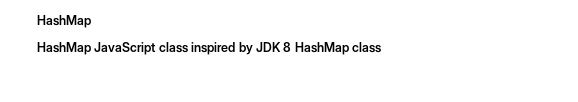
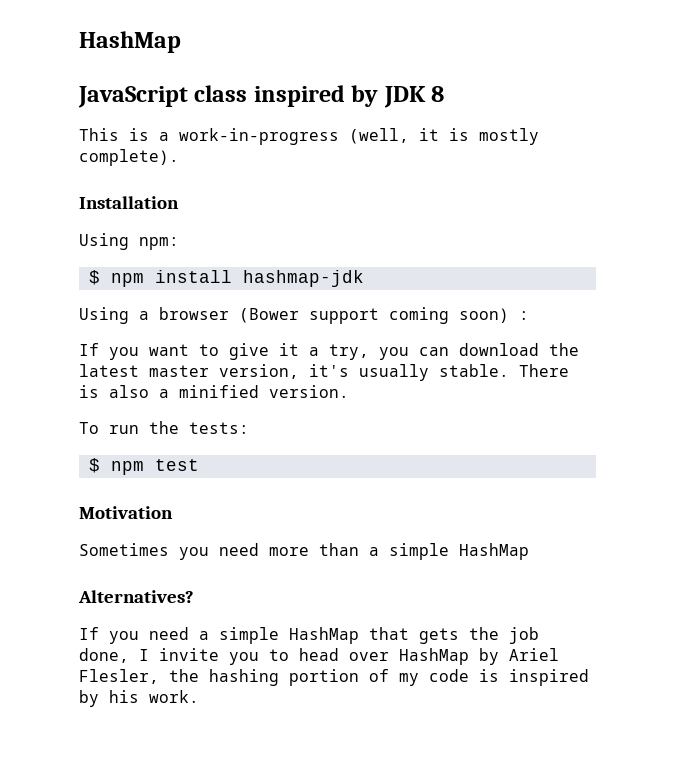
[37,15,91,28] [37,42,91,55] HashMap // HashMap -> [79,31,181,53] HashMap //
[294,42,381,55] HashMap class -> [79,128,539,145] [79,149,179,166] [79,196,179,209] [79,233,179,250] [88,270,364,287] [79,307,529,324] [79,343,579,360] [79,364,569,381] [79,385,349,398] [79,421,249,434] [88,458,199,475] [79,506,173,519] [79,543,529,560] [78,590,194,603] [79,627,539,644] [79,648,559,665] [79,669,589,686] [79,690,199,707] // This is a work-in-progress (well, it is mostly complete). // Installation // Using npm: // $ npm install hashmap-jdk // Using a browser (Bower support coming soon) : // If you want to give it a try, you can download the latest master version, it's usually stable. There is also a minified version. // To run the tests: // $ npm test // Motivation // Sometimes you need more than a simple HashMap // Alternatives? // If you need a simple HashMap that gets the job done, I invite you to head over HashMap by Ariel Flesler, the hashing portion of my code is inspired by his work.

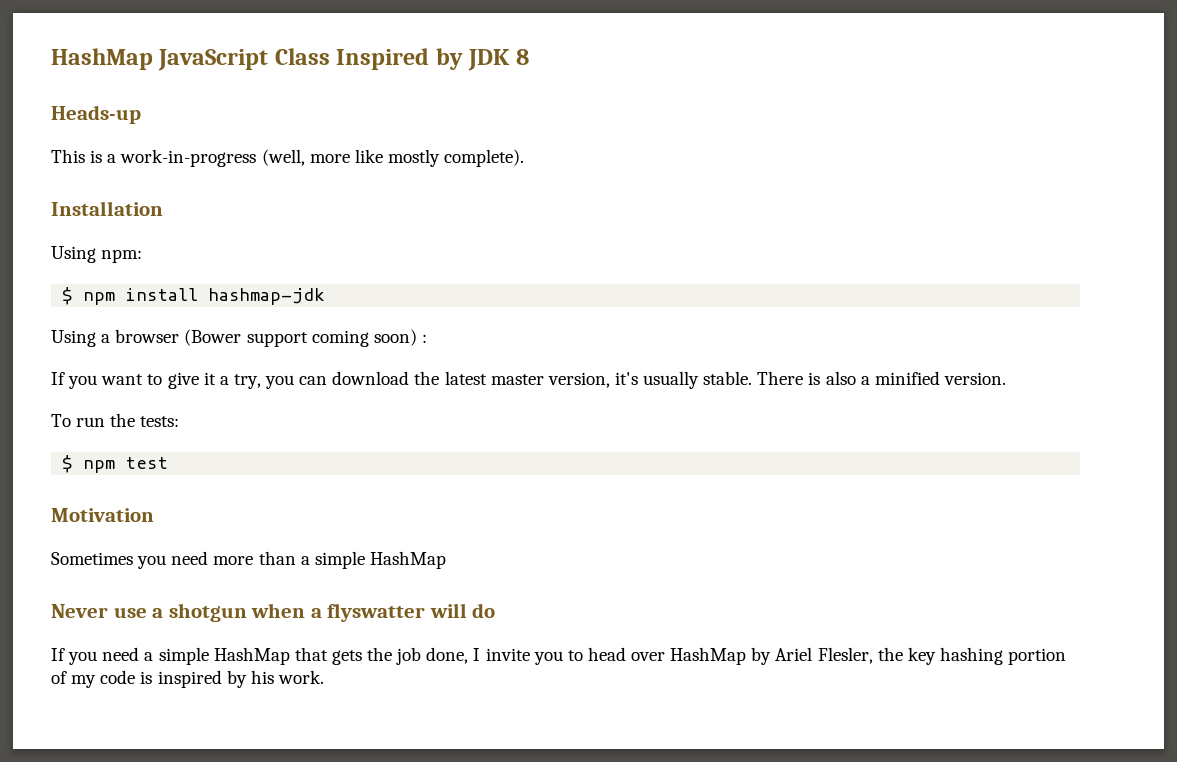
[79,31,181,53] [78,85,345,108] HashMap // JavaScript class inspired -> [51,48,430,71] HashMap JavaScript Class Inspired
(445, 94) none -> [51,105,141,124] // Heads-up
[419,128,469,141] it is -> [309,149,383,163] more like
[78,590,194,603] Alternatives? -> [51,603,496,622] Never use a shotgun when a flyswatter will do
(199, 675) none -> [907,647,936,665] key

